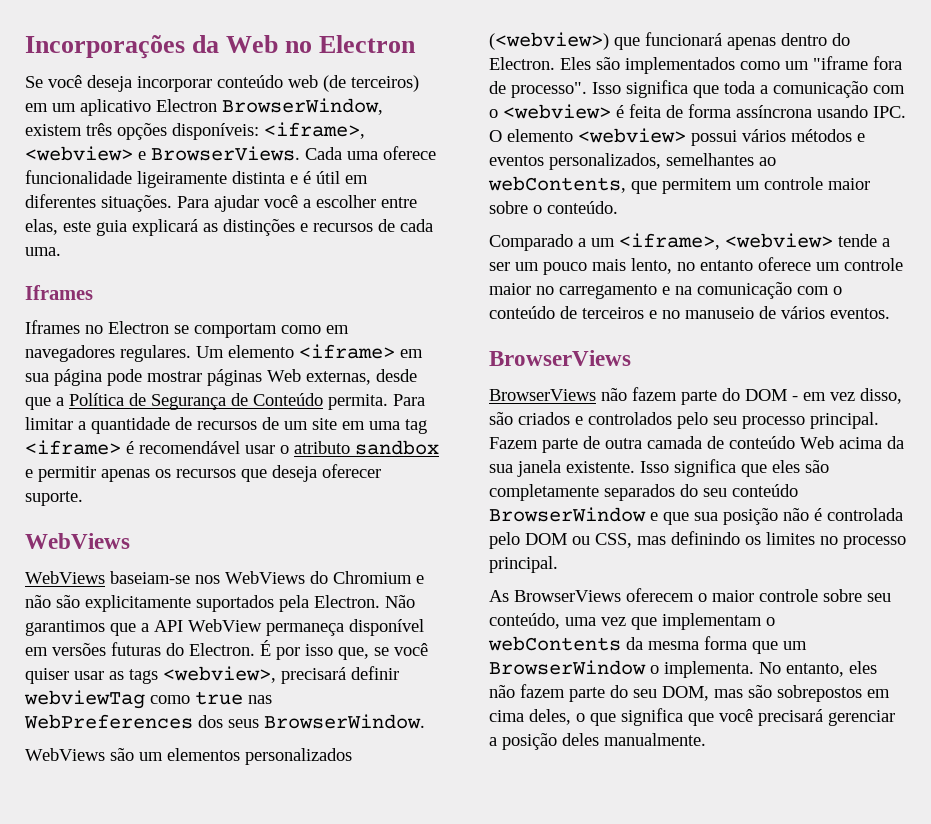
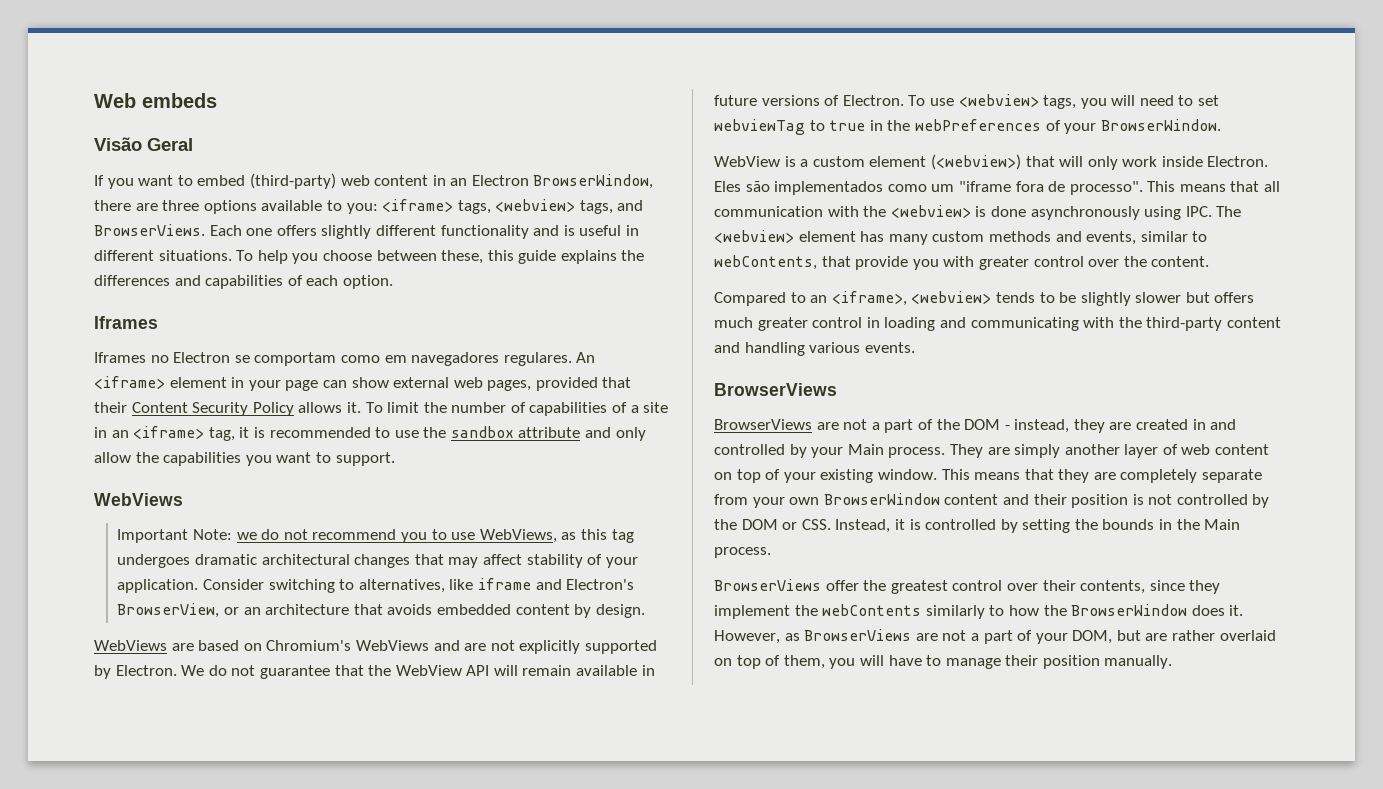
[25,35,417,59] [25,75,419,92] [25,98,383,116] [25,122,365,140] [25,146,436,161] [25,170,368,188] [25,194,417,212] [25,219,433,236] [25,247,61,256] Incorporações da Web no Electron // Se você deseja incorporar conteúdo web (de terceiros) em um aplicativo Electron BrowserWindow, existem três opções disponíveis: <iframe>, <webview> e BrowserViews. Cada uma oferece funcionalidade ligeiramente distinta e é útil em diferentes situações. Para ajudar você a escolher entre elas, este guia explicará as distinções e recursos de cada uma. -> [94,93,217,108] [94,137,193,151] [94,173,654,189] [94,199,644,214] [94,224,639,239] [94,250,645,264] [94,275,393,289] Web embeds // Visão Geral // If you want to embed (third-party) web content in an Electron BrowserWindow, there are three options available to you: <iframe> tags, <webview> tags, and BrowserViews. Each one offers slightly different functionality and is useful in different situations. To help you choose between these, this guide explains the differences and capabilities of each option.
[196,344,423,359] [25,369,417,386] [25,393,425,410] [25,417,427,434] [25,440,439,455] [25,464,381,482] [25,491,83,506] [25,533,130,549] [25,571,424,584] [25,595,415,612] [25,619,424,636] [25,640,428,660] [25,666,399,684] [24,690,272,709] [24,714,425,729] [25,748,352,765] [489,32,850,50] Um elemento <iframe> em sua página pode mostrar páginas Web externas, desde que a Política de Segurança de Conteúdo permita. Para limitar a quantidade de recursos de um site em uma tag <iframe> é recomendável usar o atributo sandbox e permitir apenas os recursos que deseja oferecer suporte. // WebViews // WebViews baseiam-se nos WebViews do Chromium e não são explicitamente suportados pela Electron. Não garantimos que a API WebView permaneça disponível em versões futuras do Electron. É por isso que, se você quiser usar as tags <webview>, precisará definir webviewTag como true nas WebPreferences dos seus BrowserWindow. // WebViews são um elementos personalizados (<webview>) que funcionará apenas dentro do -> [576,352,596,363] [94,376,632,391] [94,402,669,416] [94,426,646,441] [94,452,395,466] [94,493,183,506] [117,529,634,543] [117,554,638,568] [117,578,635,593] [117,603,645,618] [94,640,657,654] [94,665,655,679] [714,94,1220,109] [714,119,1221,135] [714,154,1203,170] An <iframe> element in your page can show external web pages, provided that their Content Security Policy allows it. To limit the number of capabilities of a site in an <iframe> tag, it is recommended to use the sandbox attribute and only allow the capabilities you want to support. // WebViews // Important Note: we do not recommend you to use WebViews, as this tag undergoes dramatic architectural changes that may affect stability of your application. Consider switching to alternatives, like iframe and Electron's BrowserView, or an architecture that avoids embedded content by design. // WebViews are based on Chromium's WebViews and are not explicitly supported by Electron. We do not guarantee that the WebView API will remain available in future versions of Electron. To use <webview> tags, you will need to set webviewTag to true in the webPreferences of your BrowserWindow. // WebView is a custom element (<webview>) that will only work inside
[592,80,905,98] [489,104,906,119] [489,128,865,146] [489,153,776,170] [488,176,870,194] [489,201,618,214] [489,233,890,251] [489,257,903,275] [489,282,842,299] [489,306,890,319] [489,350,631,366] [489,387,902,405] [489,412,879,429] [489,436,904,453] [489,459,829,477] [489,484,798,501] [489,507,903,525] [489,531,906,549] [489,556,558,573] [489,588,891,602] [489,613,775,630] [488,636,807,654] [489,660,877,678] [489,684,890,702] [489,708,895,726] [489,733,706,750] Isso significa que toda a comunicação com o <webview> é feita de forma assíncrona usando IPC. O elemento <webview> possui vários métodos e eventos personalizados, semelhantes ao webContents, que permitem um controle maior sobre o conteúdo. // Comparado a um <iframe>, <webview> tende a ser um pouco mais lento, no entanto oferece um controle maior no carregamento e na comunicação com o conteúdo de terceiros e no manuseio de vários eventos. // BrowserViews // BrowserViews não fazem parte do DOM - em vez disso, são criados e controlados pelo seu processo principal. Fazem parte de outra camada de conteúdo Web acima da sua janela existente. Isso significa que eles são completamente separados do seu conteúdo BrowserWindow e que sua posição não é controlada pelo DOM ou CSS, mas definindo os limites no processo principal. // As BrowserViews oferecem o maior controle sobre seu conteúdo, uma vez que implementam o webContents da mesma forma que um BrowserWindow o implementa. No entanto, eles não fazem parte do seu DOM, mas são sobrepostos em cima deles, o que significa que você precisará gerenciar a posição deles manualmente. -> [1147,181,1281,192] [714,205,1242,220] [714,230,1208,245] [714,255,1210,270] [714,291,1255,306] [714,317,1281,331] [714,342,915,356] [714,383,837,396] [714,419,1237,433] [714,444,1270,458] [714,469,1263,483] [714,493,1270,508] [714,519,1241,533] [714,547,771,558] [714,579,1221,594] [714,604,1244,619] [714,629,1276,644] [714,655,1173,669] This means that all communication with the <webview> is done asynchronously using IPC. The <webview> element has many custom methods and events, similar to webContents, that provide you with greater control over the content. // Compared to an <iframe>, <webview> tends to be slightly slower but offers much greater control in loading and communicating with the third-party content and handling various events. // BrowserViews // BrowserViews are not a part of the DOM - instead, they are created in and controlled by your Main process. They are simply another layer of web content on top of your existing window. This means that they are completely separate from your own BrowserWindow content and their position is not controlled by the DOM or CSS. Instead, it is controlled by setting the bounds in the Main process. // BrowserViews offer the greatest control over their contents, since they implement the webContents similarly to how the BrowserWindow does it. However, as BrowserViews are not a part of your DOM, but are rather overlaid on top of them, you will have to manage their position manually.

